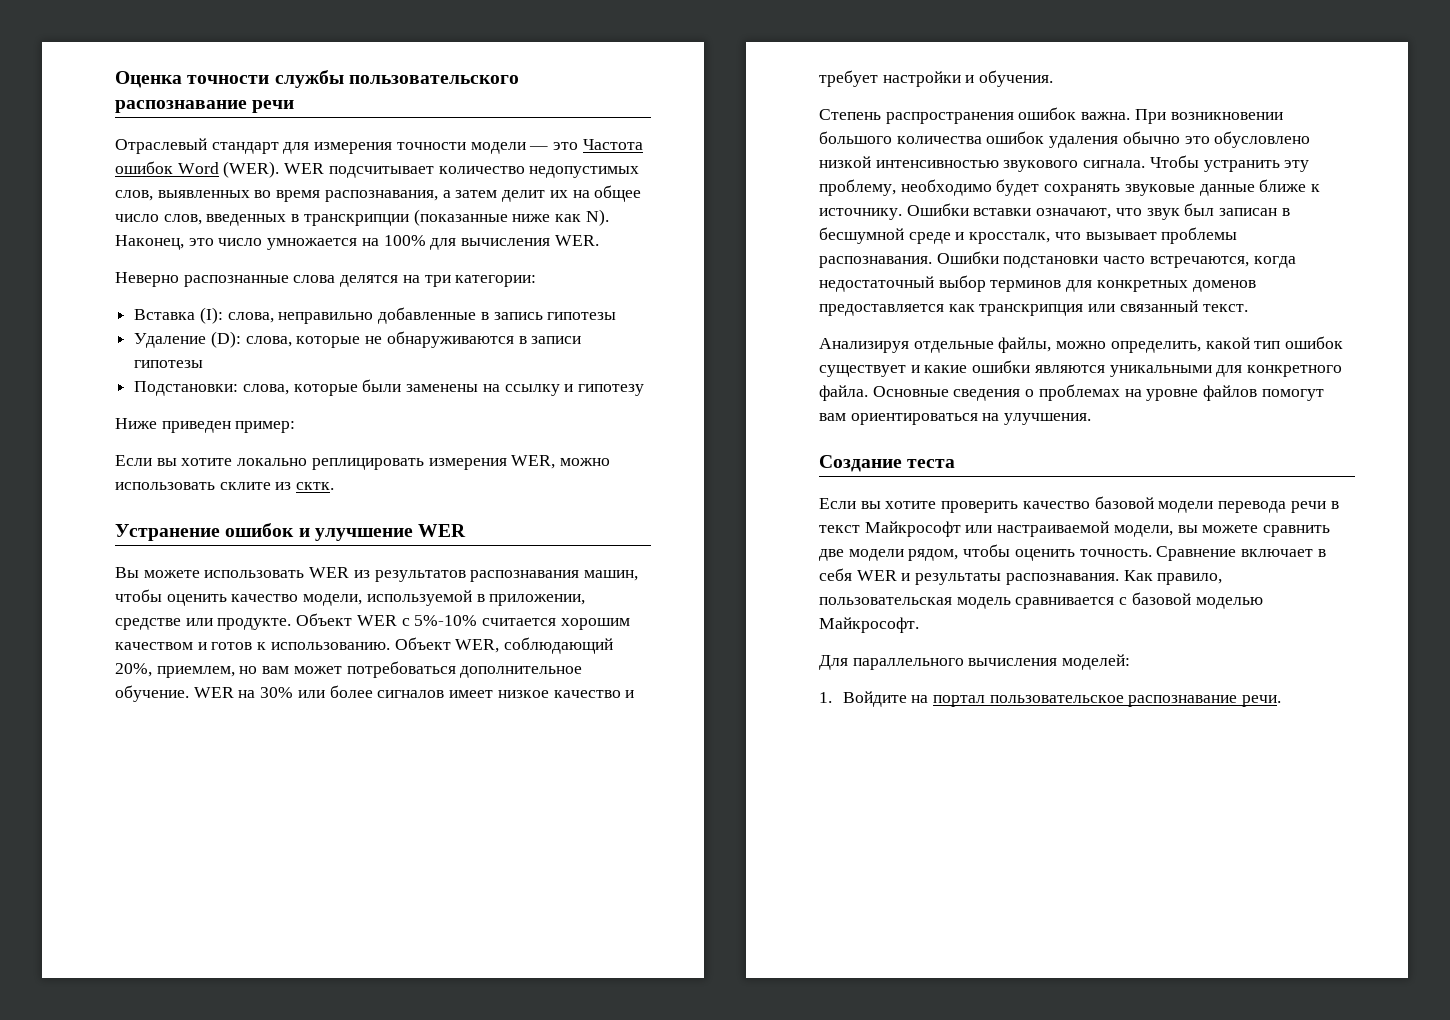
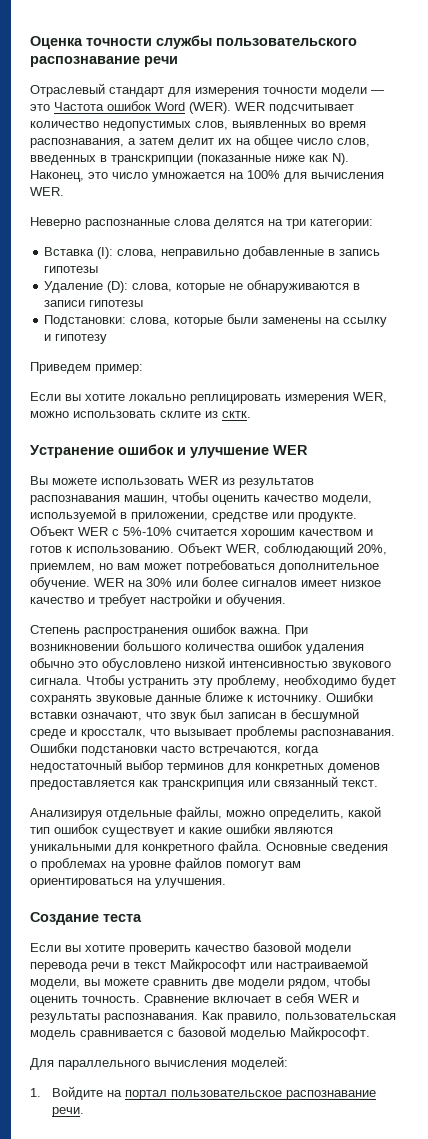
[115,418,231,433] Ниже приведен -> [30,362,91,374] Приведем

